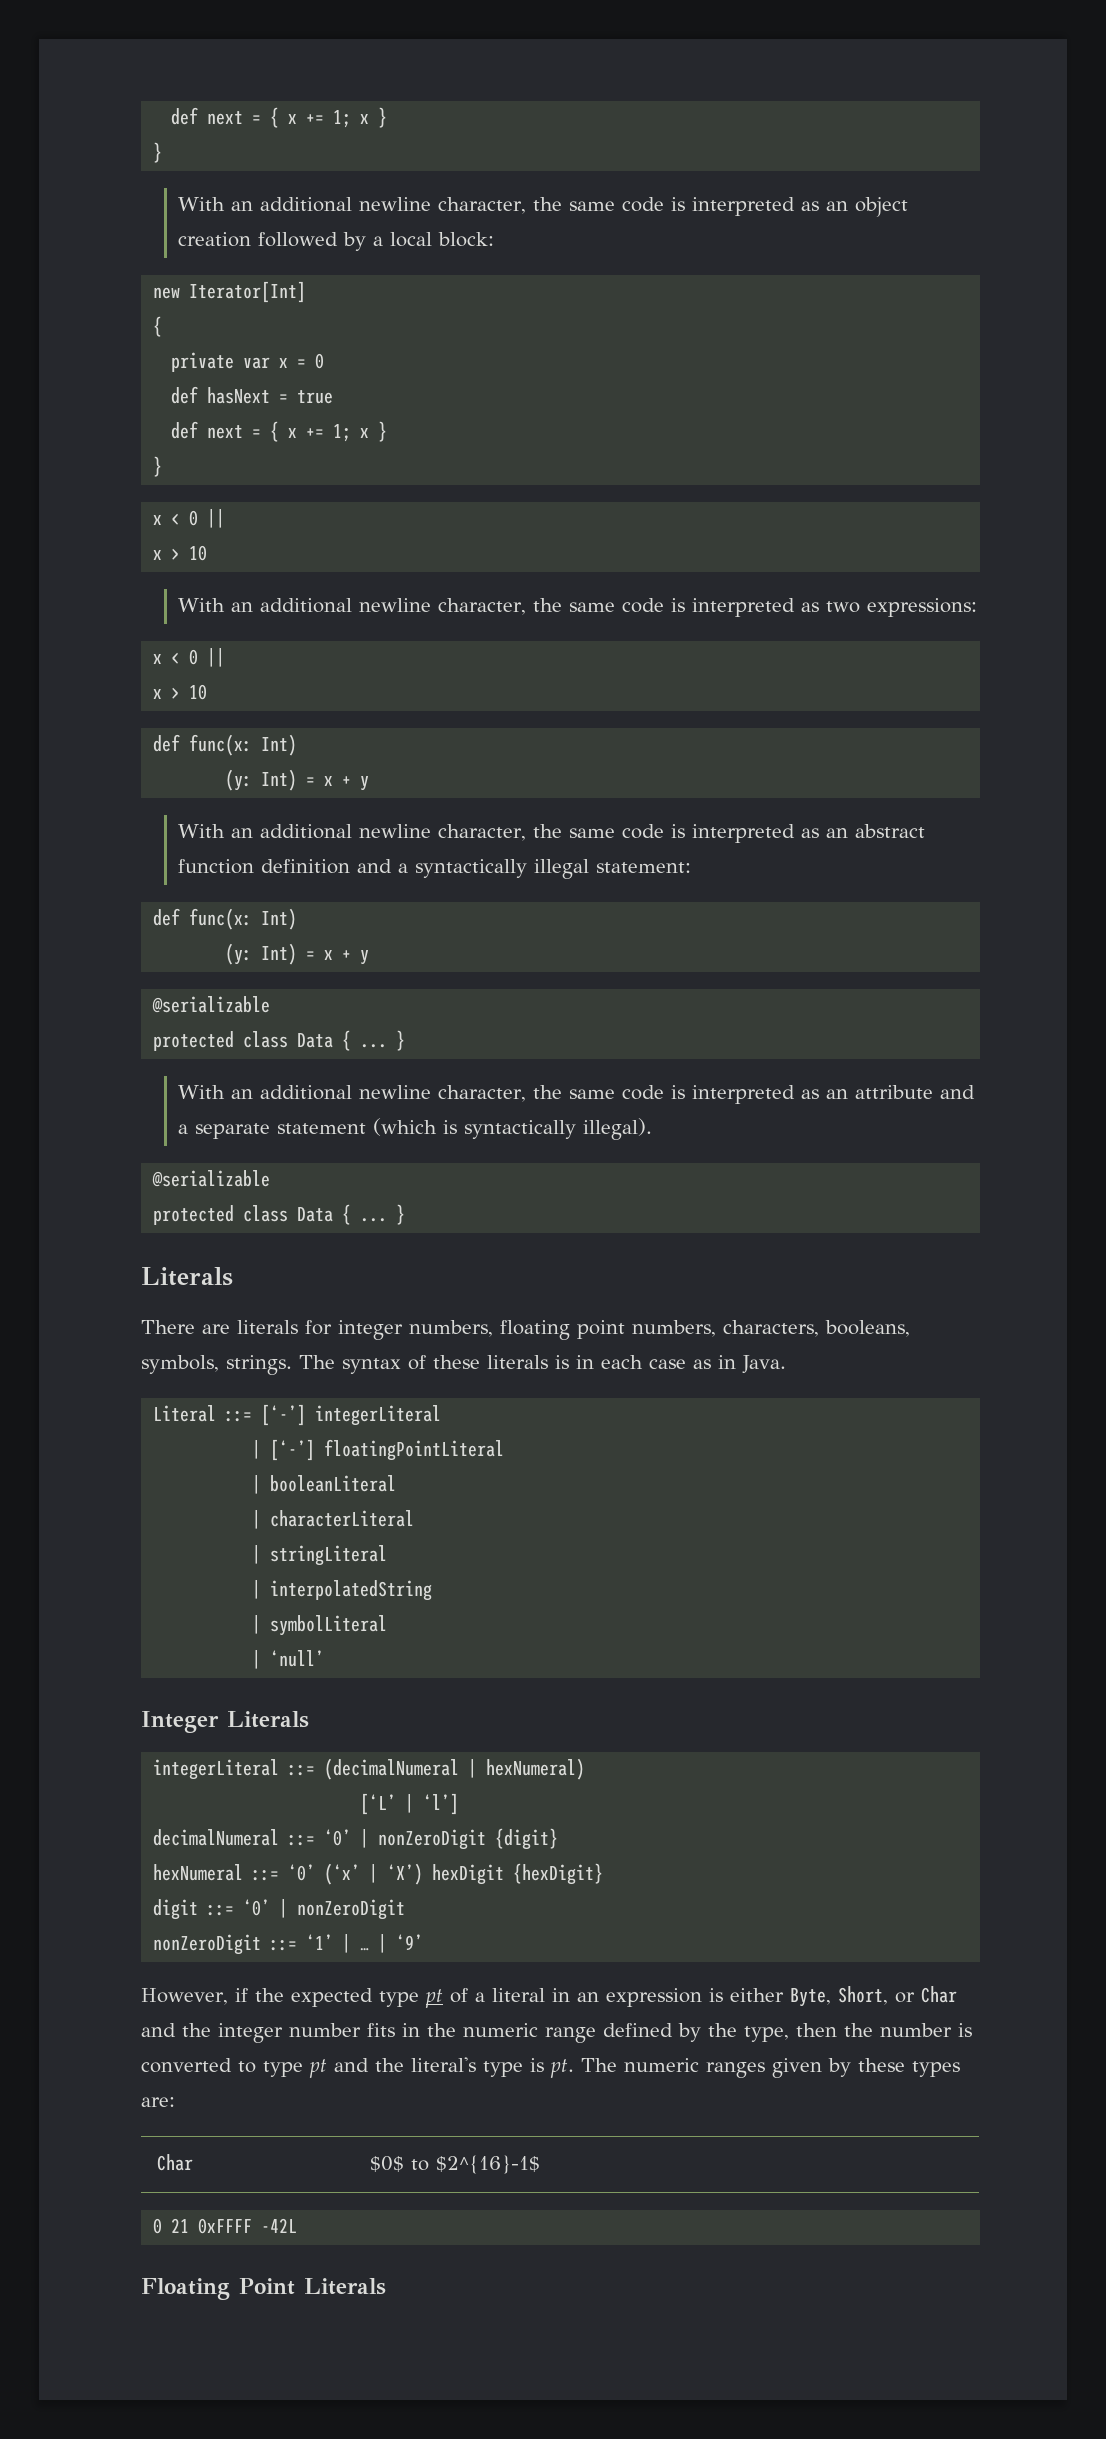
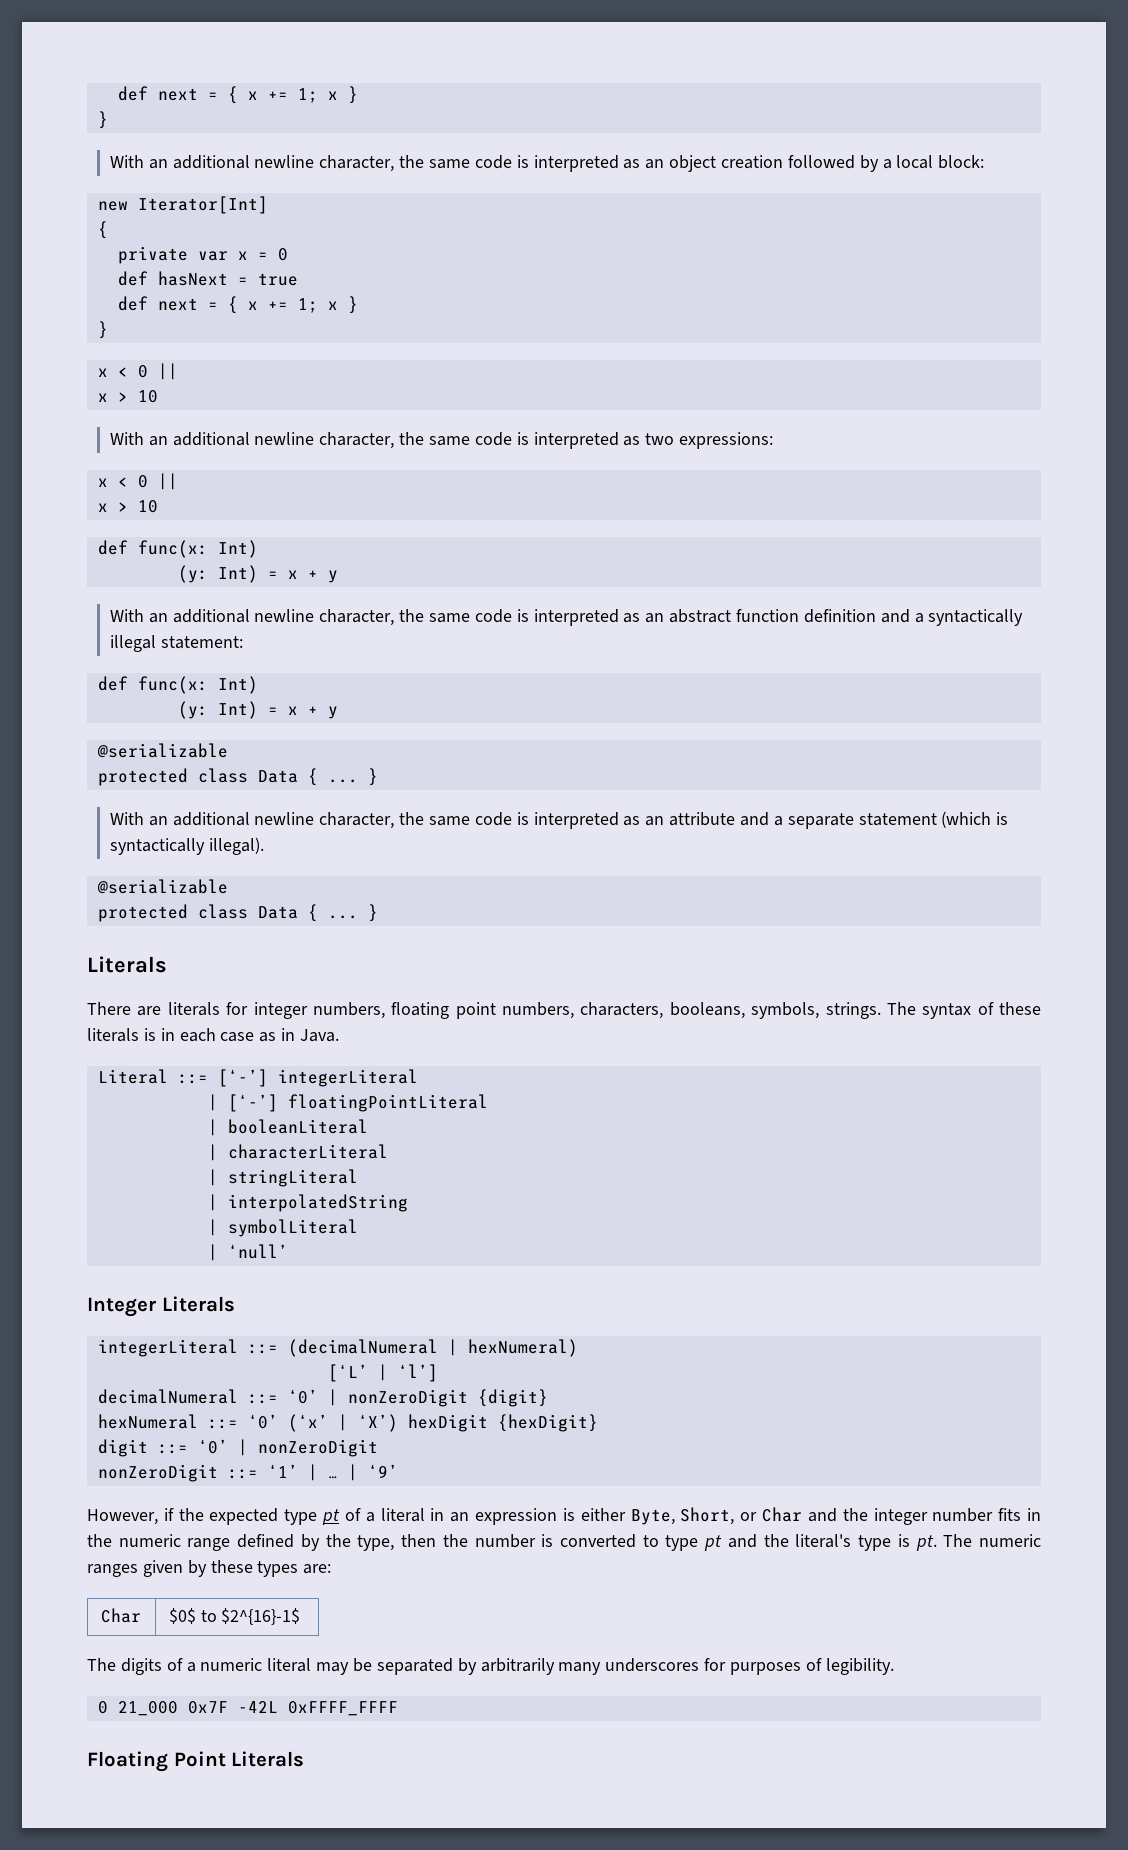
[153,2218,253,2234] // 0 21 0xFFFF -> [87,1658,894,1675] [97,1701,228,1716] // The digits of a numeric literal may be separated by arbitrarily many underscores for purposes of legibility. // 0 21_000 0x7F
(298, 2225) none -> [287,1701,398,1716] 0xFFFF_FFFF

